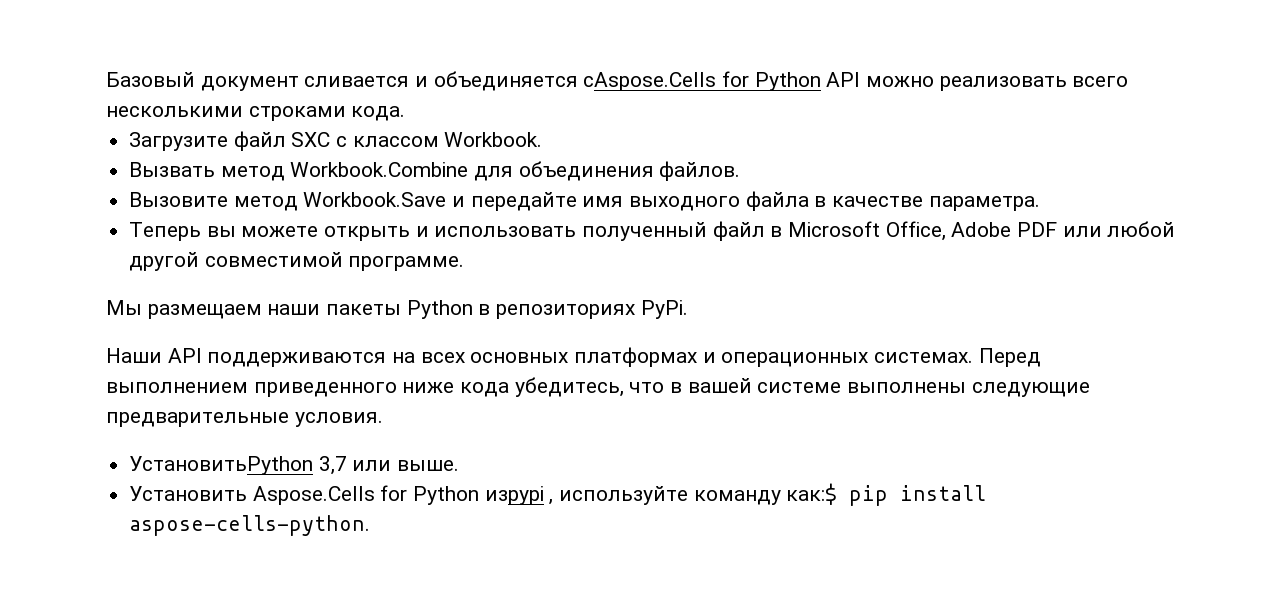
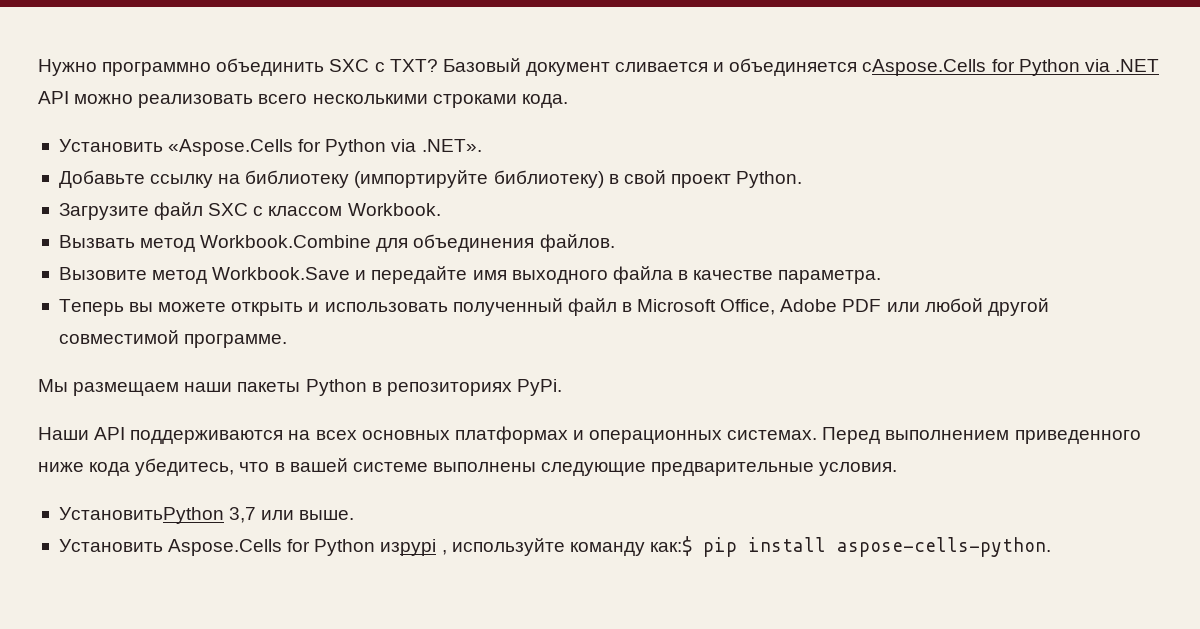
(106, 79) none -> [38,58,438,76] Нужно программно объединить SXC с TXT?
(821, 81) none -> [1084,59,1159,72] via .NET
(406, 113) none -> [58,139,482,156] [58,170,803,188] // Установить «Aspose.Cells for Python via .NET». // Добавьте ссылку на библиотеку (импортируйте библиотеку) в свой проект Python.

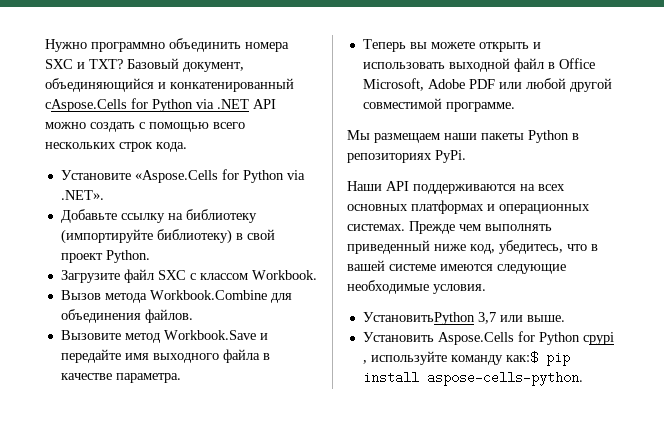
[329,58,858,76] SXC с TXT? Базовый документ сливается и объединяется -> [245,42,289,52] [45,58,244,72] [45,78,294,92] номера SXC и TXT? Базовый документ, объединяющийся и конкатенированный
[138,94,517,108] реализовать всего несколькими строками -> [90,122,245,132] [45,142,153,152] создать с помощью всего нескольких строк
[58,139,163,152] Установить -> [60,170,131,180] Установите
[58,235,196,252] Вызвать метод -> [60,290,147,303] Вызов метода
[452,298,563,316] полученный -> [448,58,510,72] выходной
[637,299,776,315] Microsoft Office, -> [558,58,595,69] [362,78,424,91] Office Microsoft,
[822,427,1141,444] [38,462,131,476] Перед выполнением приведенного ниже кода -> [409,221,552,234] [347,240,495,254] Прежде чем выполнять приведенный ниже код,
[432,462,815,476] выполнены следующие предварительные -> [440,264,566,274] [347,280,429,294] имеются следующие необходимые
[380,539,437,556] изpypi -> [582,332,614,345] сpypi

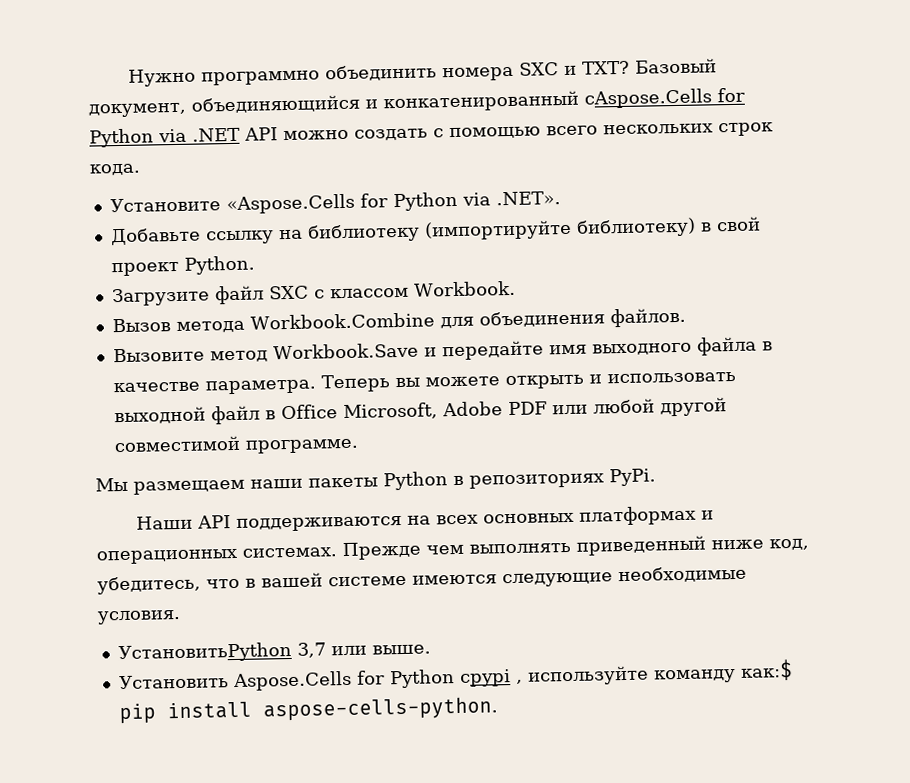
(181, 378) // -> (316, 387) none

